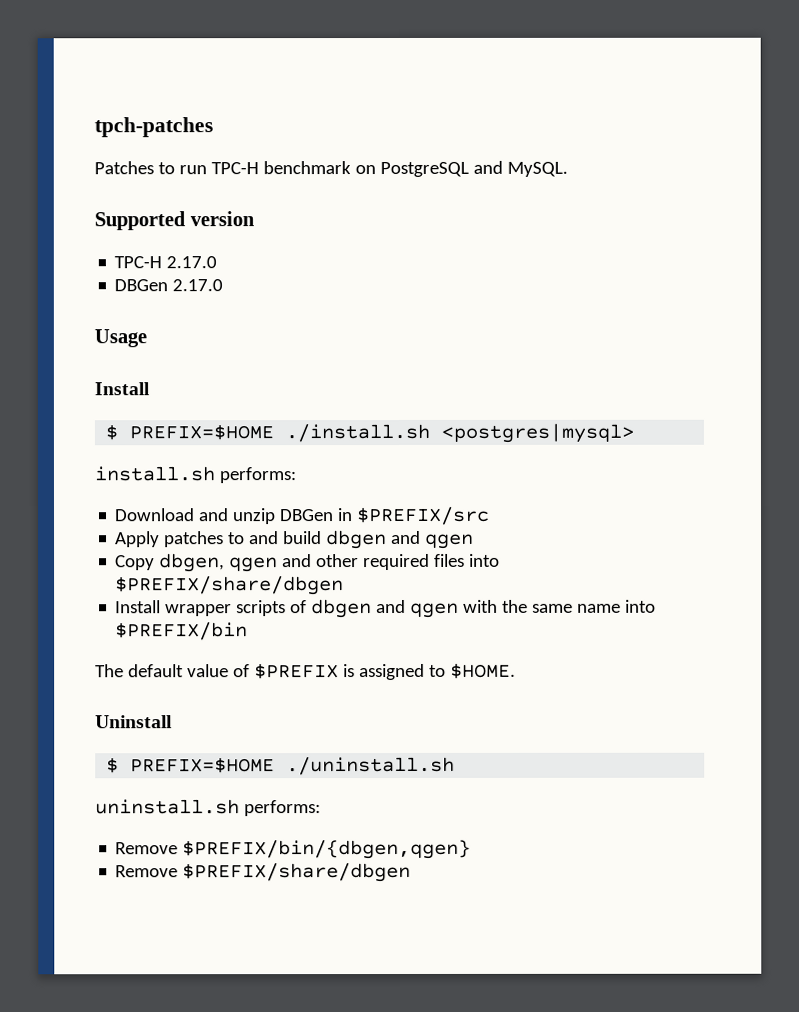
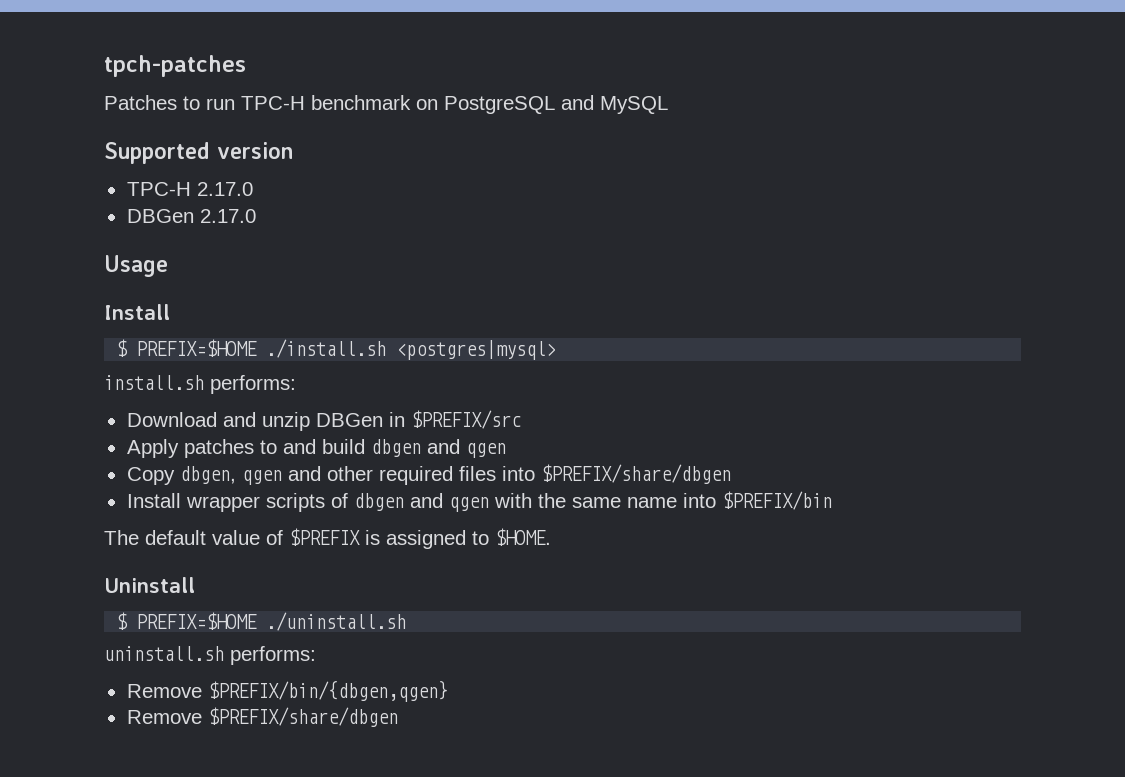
[506,161,568,177] MySQL. -> [600,96,668,114] MySQL

